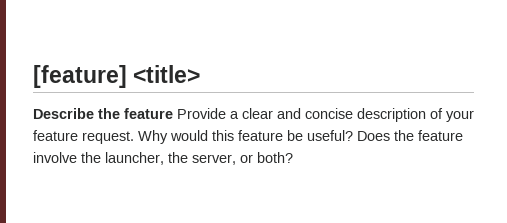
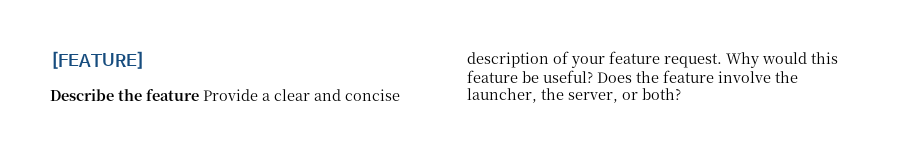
[33,65,201,88] [feature] <title> -> [50,51,145,69] [FEATURE]

